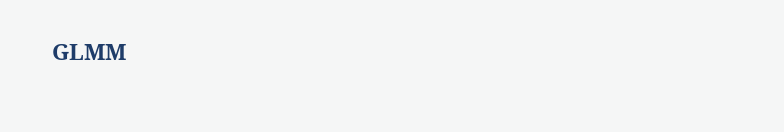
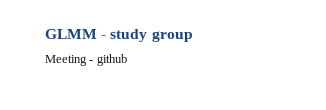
(126, 52) none -> [101,29,193,42] [45,54,127,66] - study group // Meeting - github

